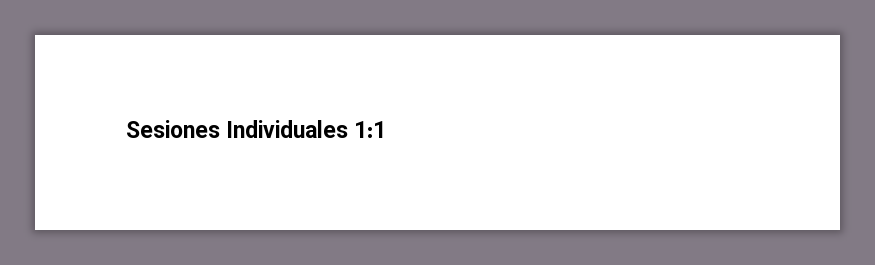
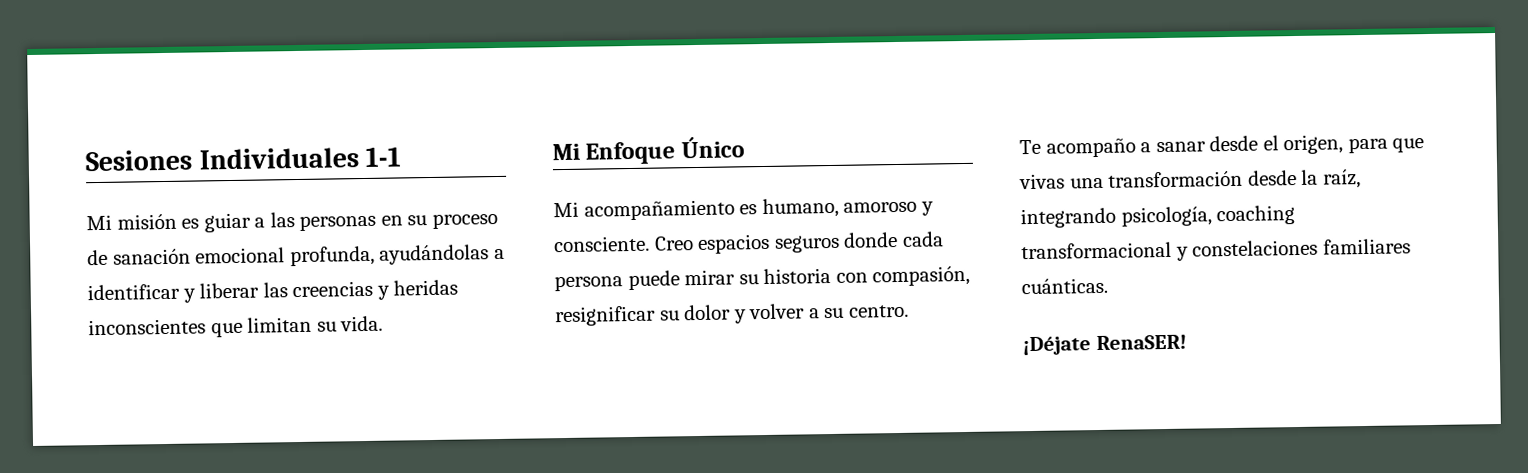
[354,121,387,138] 1:1 -> [365,146,402,167] [86,212,498,233] [87,244,505,267] [87,279,459,303] [88,315,384,338] [552,136,745,165] [553,197,934,221] [553,231,944,254] [554,265,971,292] [555,303,909,327] [1019,134,1425,158] [1019,169,1361,190] [1020,205,1296,229] [1021,238,1411,261] [1021,277,1108,295] [1022,334,1187,356] 1-1 // Mi misión es guiar a las personas en su proceso de sanación emocional profunda, ayudándolas a identificar y liberar las creencias y heridas inconscientes que limitan su vida. // Mi Enfoque Único // Mi acompañamiento es humano, amoroso y consciente. Creo espacios seguros donde cada persona puede mirar su historia con compasión, resignificar su dolor y volver a su centro. // Te acompaño a sanar desde el origen, para que vivas una transformación desde la raíz, integrando psicología, coaching transformacional y constelaciones familiares cuánticas. // ¡Déjate RenaSER!

